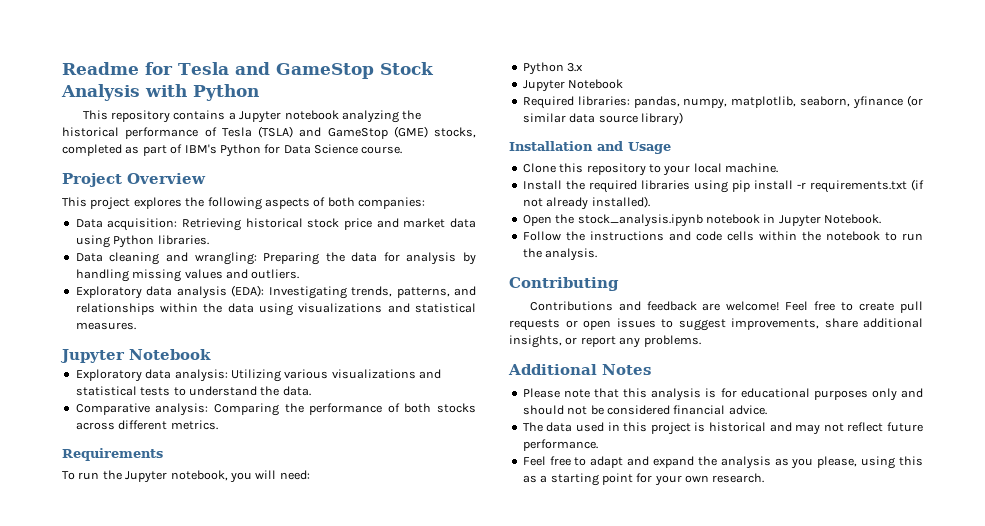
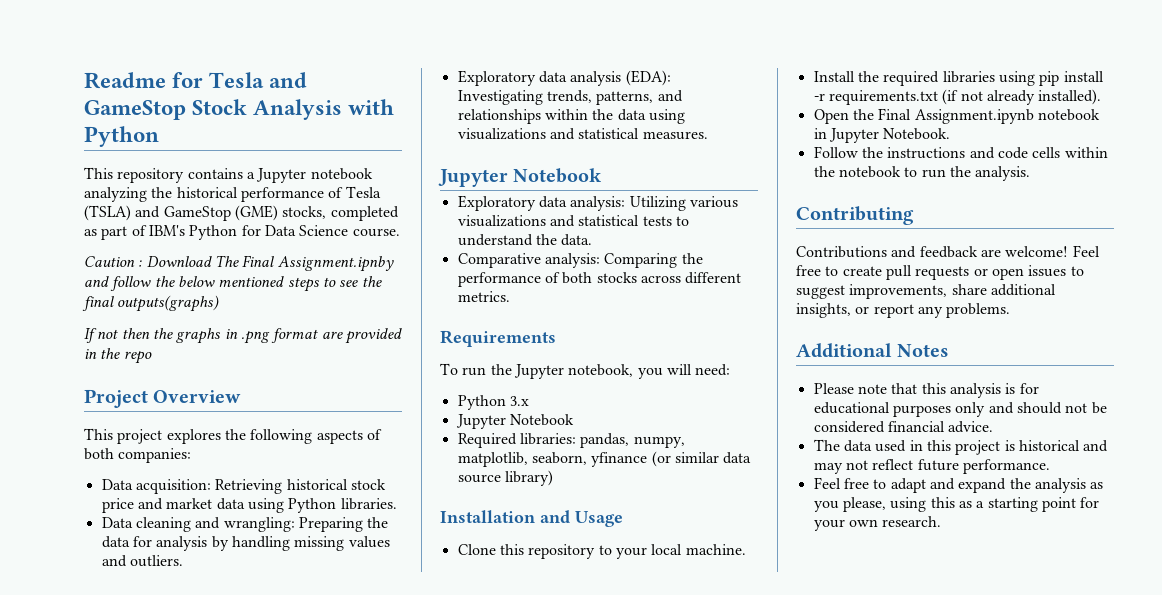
(403, 150) none -> [84,255,394,272] [84,276,382,292] [82,295,220,312] [84,328,402,344] [84,348,152,364] // Caution : Download The Final Assignment.ipnby and follow the below mentioned steps to see the final outputs(graphs) // If not then the graphs in .png format are provided in the repo
[577,214,703,227] stock_analysis.ipynb -> [878,108,1034,124] Final Assignment.ipynb

